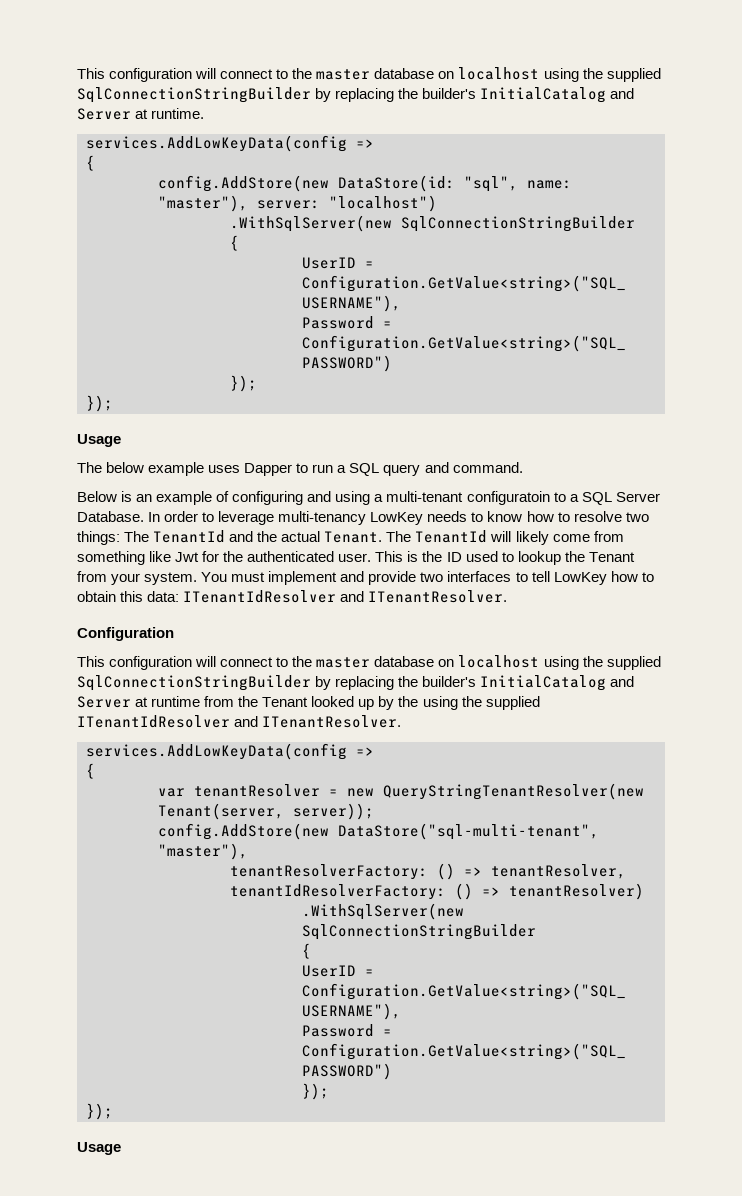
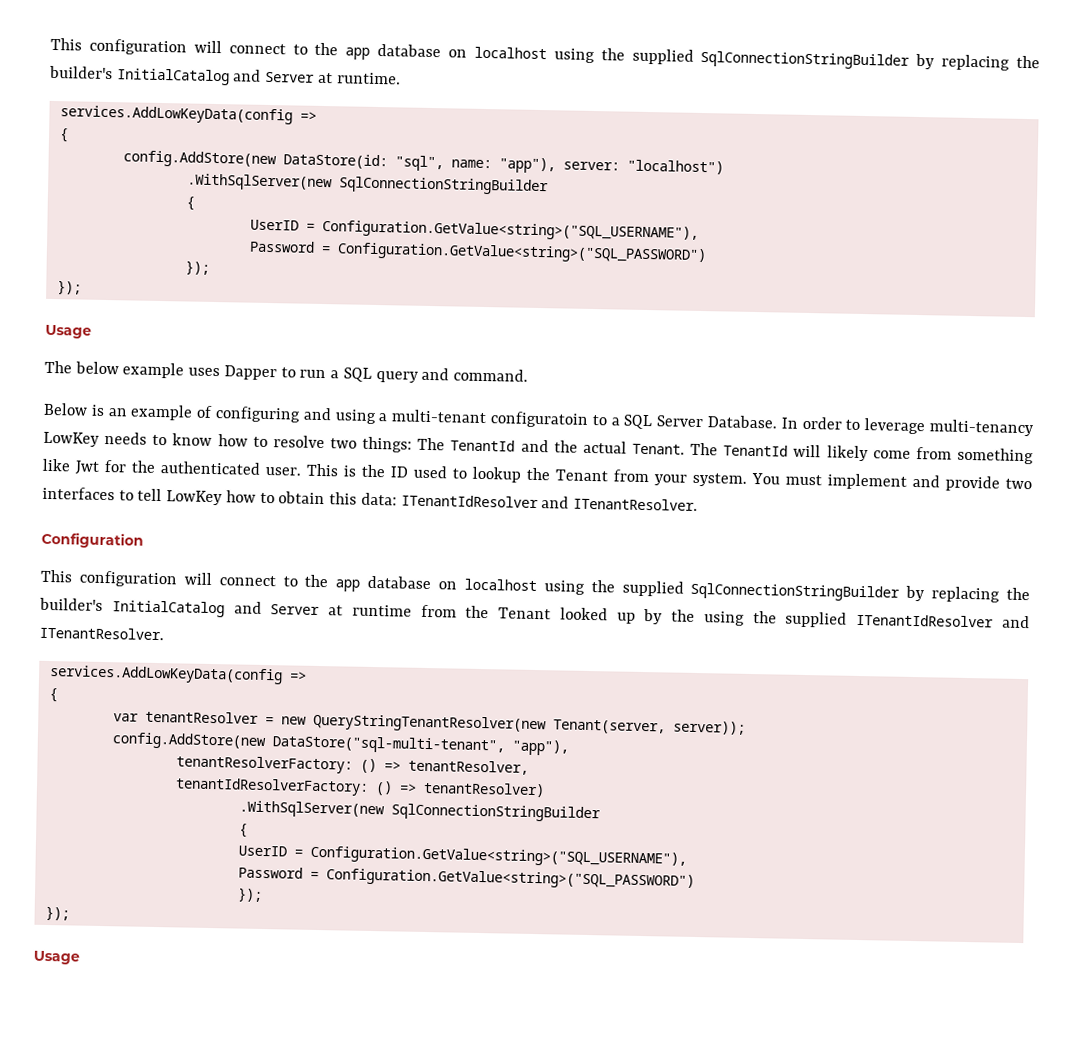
[77,68,371,82] This configuration will connect to the master -> [50,37,371,60] This configuration will connect to the app
[158,195,248,212] "master"), -> [498,157,556,174] "app"),
[316,657,371,668] master -> [335,579,361,592] app
[158,843,248,860] "master"), -> [511,739,569,756] "app"),

